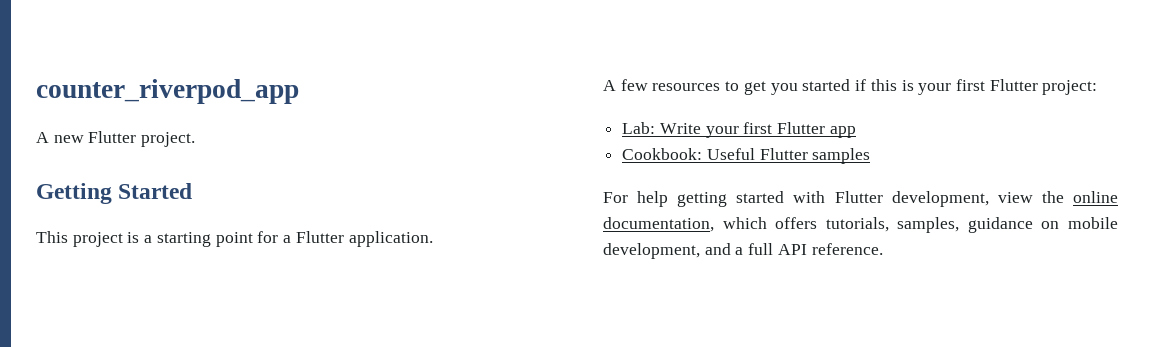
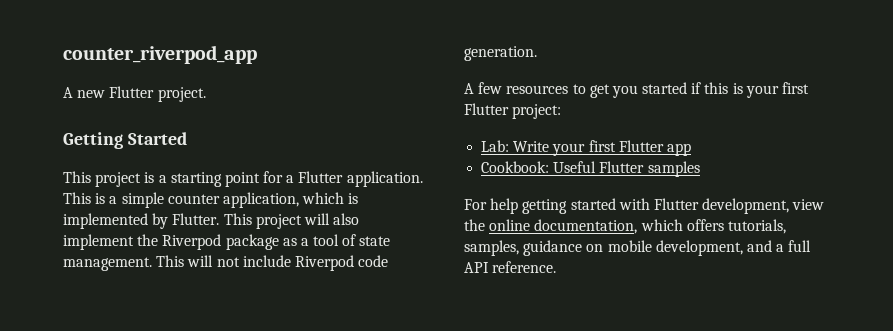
(433, 239) none -> [63,192,359,208] [63,213,360,229] [63,234,391,250] [63,255,389,271] [464,46,537,61] This is a simple counter application, which is implemented by Flutter. This project will also implement the Riverpod package as a tool of state management. This will not include Riverpod code generation.

